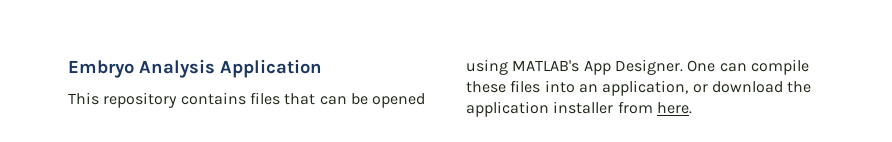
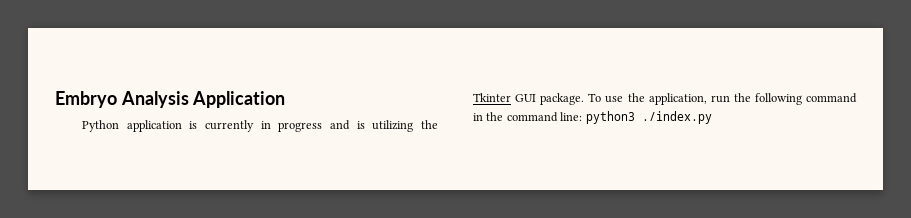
[68,92,426,108] [466,59,809,75] [466,80,812,96] [466,101,692,117] This repository contains files that can be opened using MATLAB's App Designer. One can compile these files into an application, or download the application installer from here. -> [82,120,438,132] [473,93,857,105] [473,111,712,124] Python application is currently in progress and is utilizing the Tkinter GUI package. To use the application, run the following command in the command line: python3 ./index.py

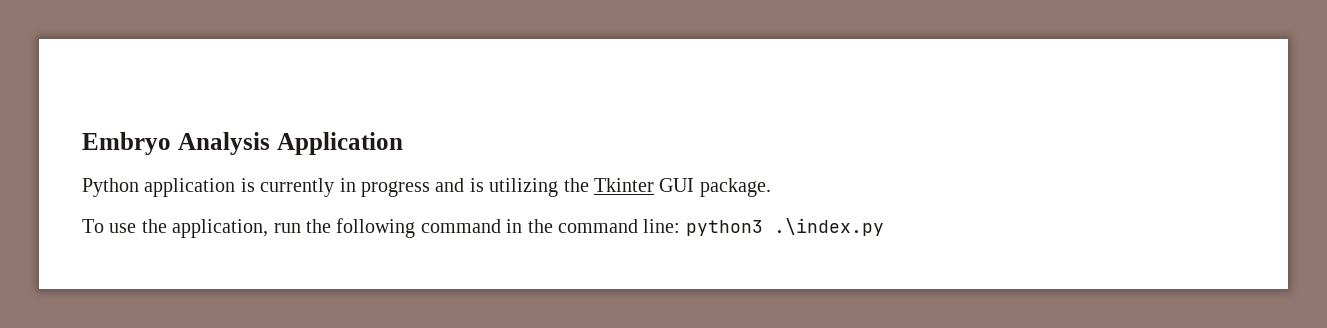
(585, 99) none -> (771, 187) //
[641,111,712,124] ./index.py -> [773,218,884,236] .\index.py

